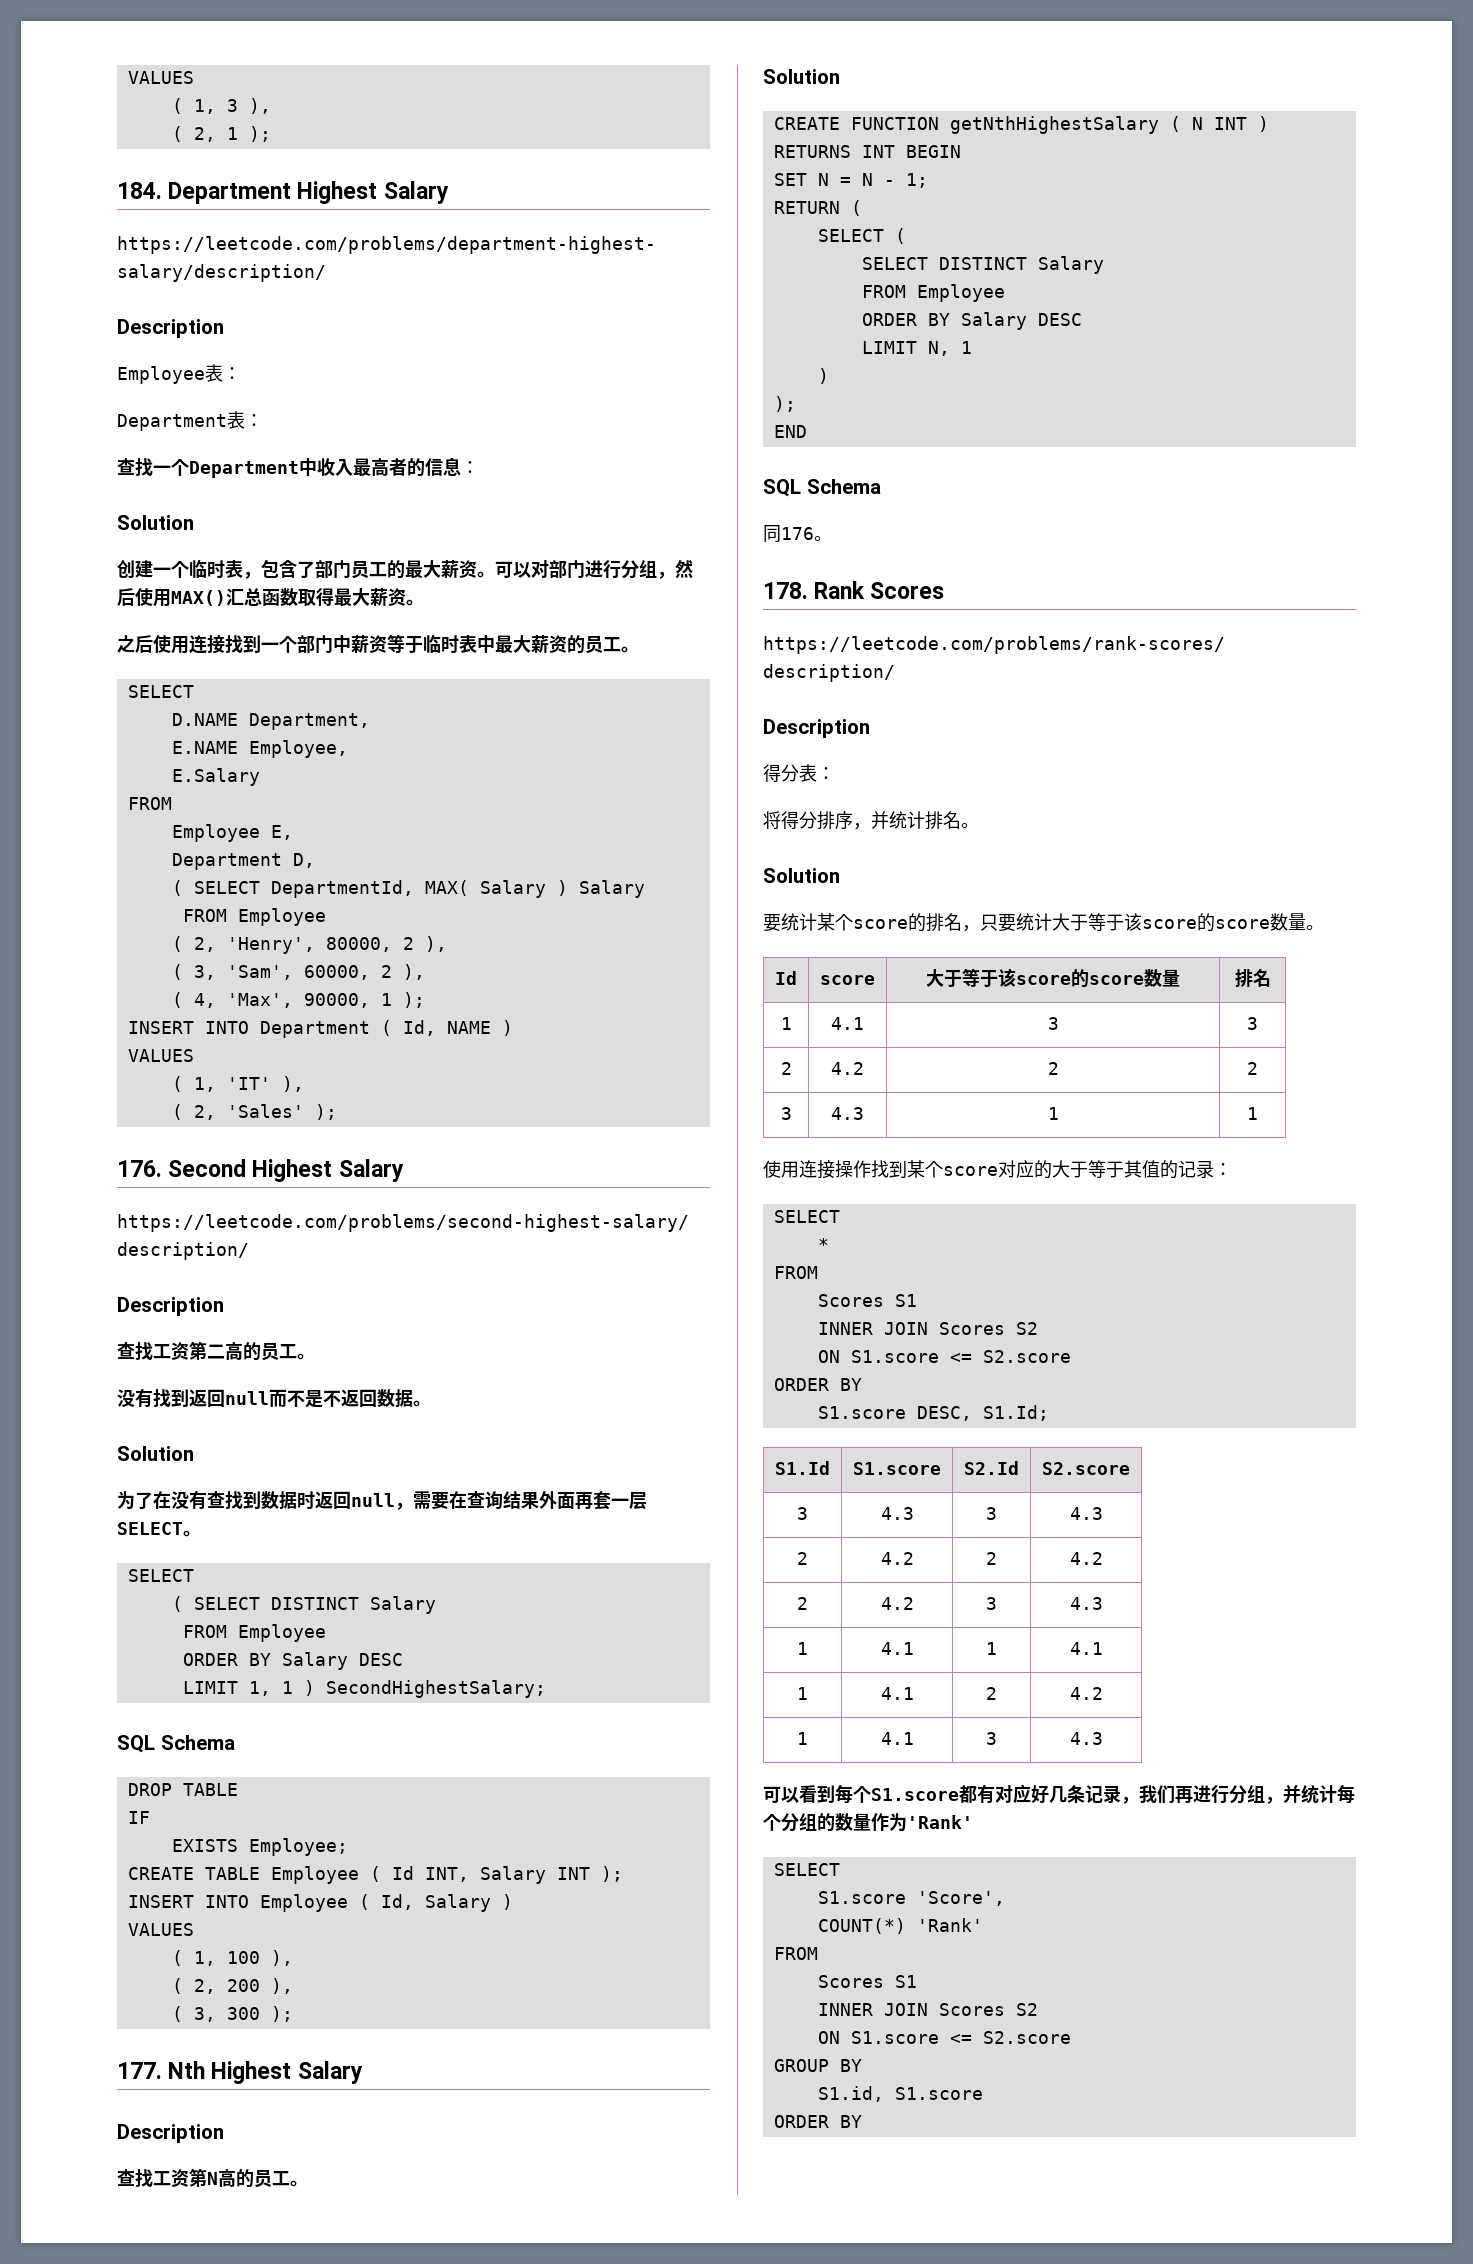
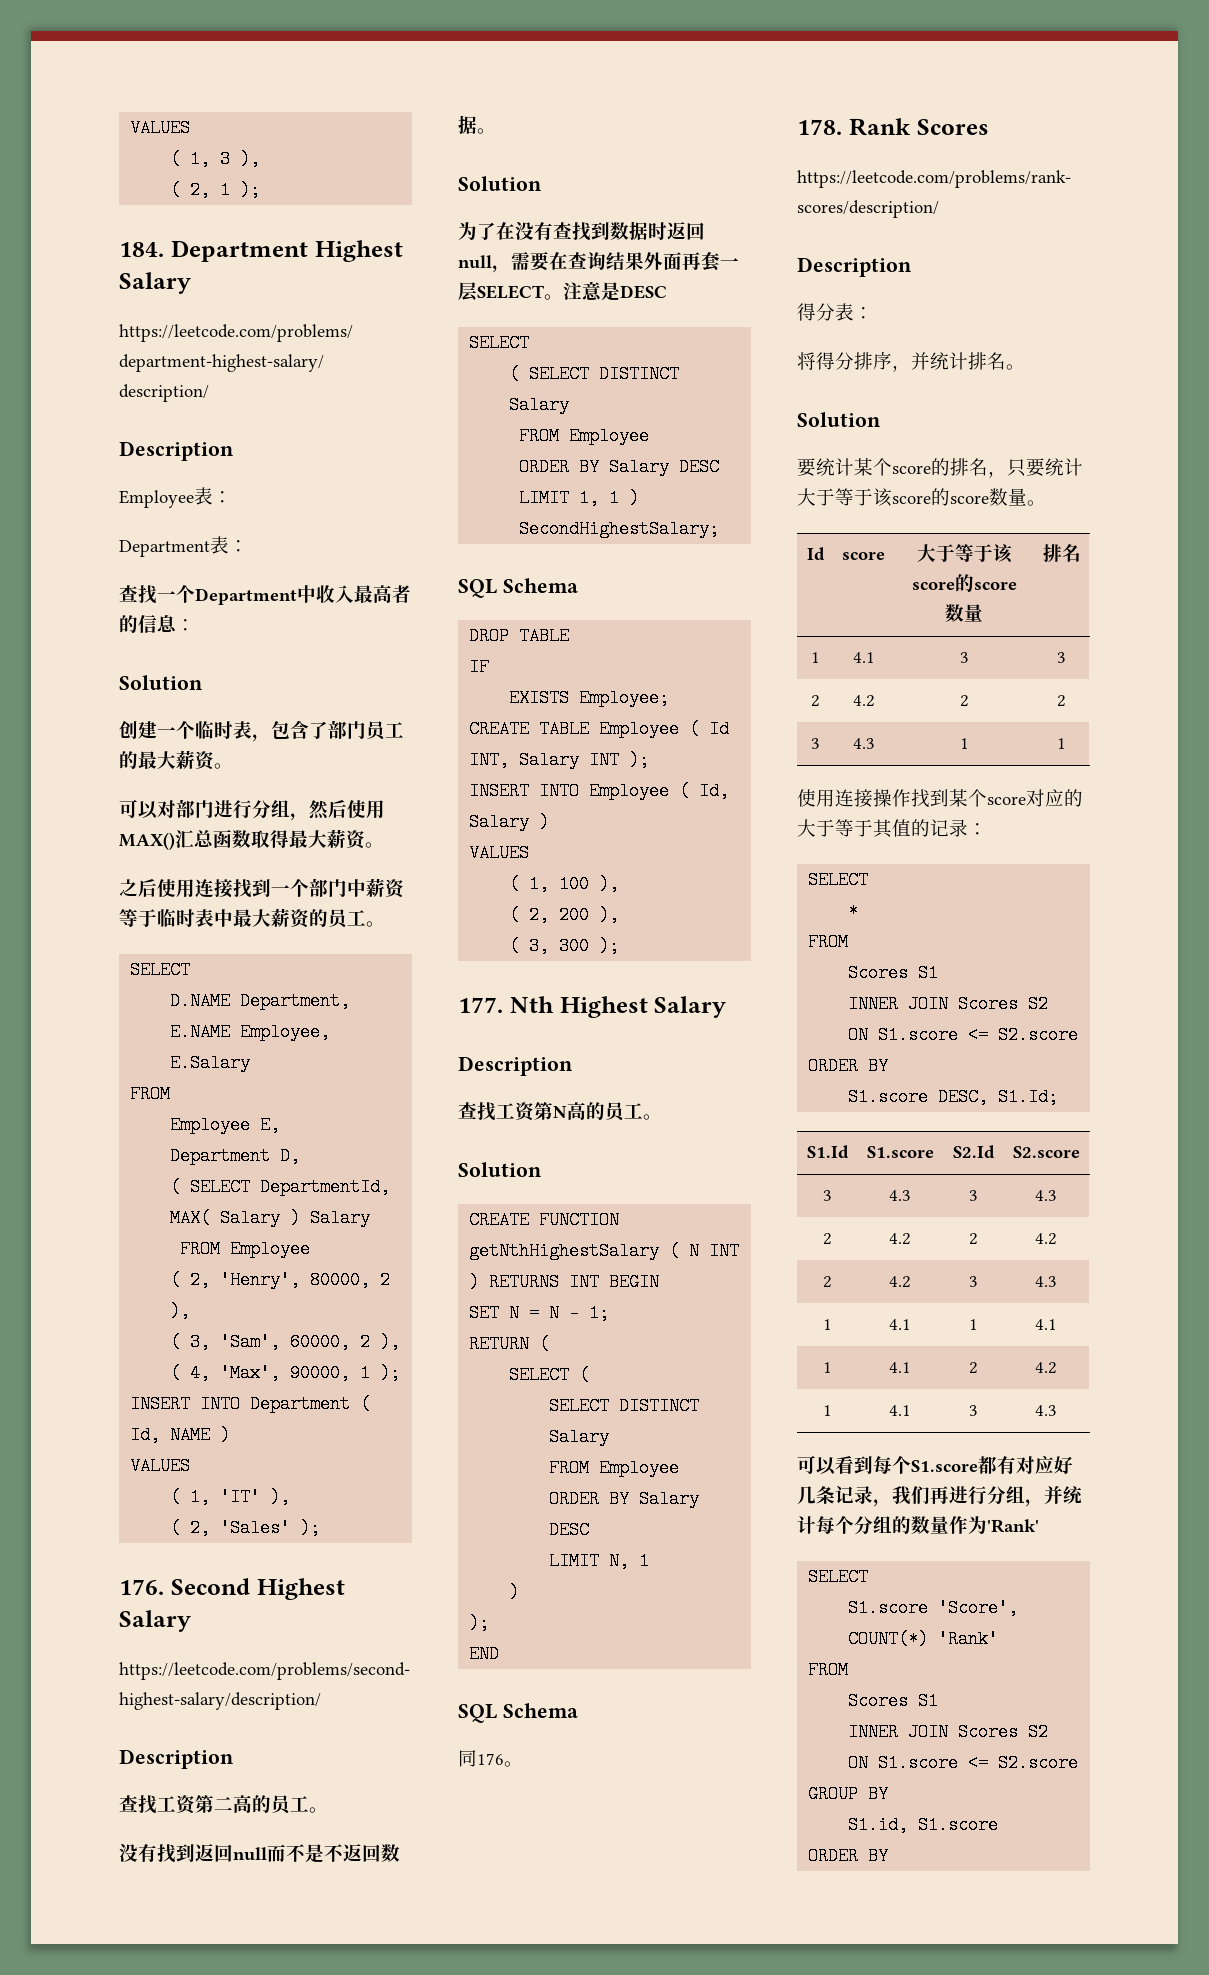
(495, 574) none -> (233, 766) //
(201, 1533) none -> [563,281,667,301] 注意是DESC

